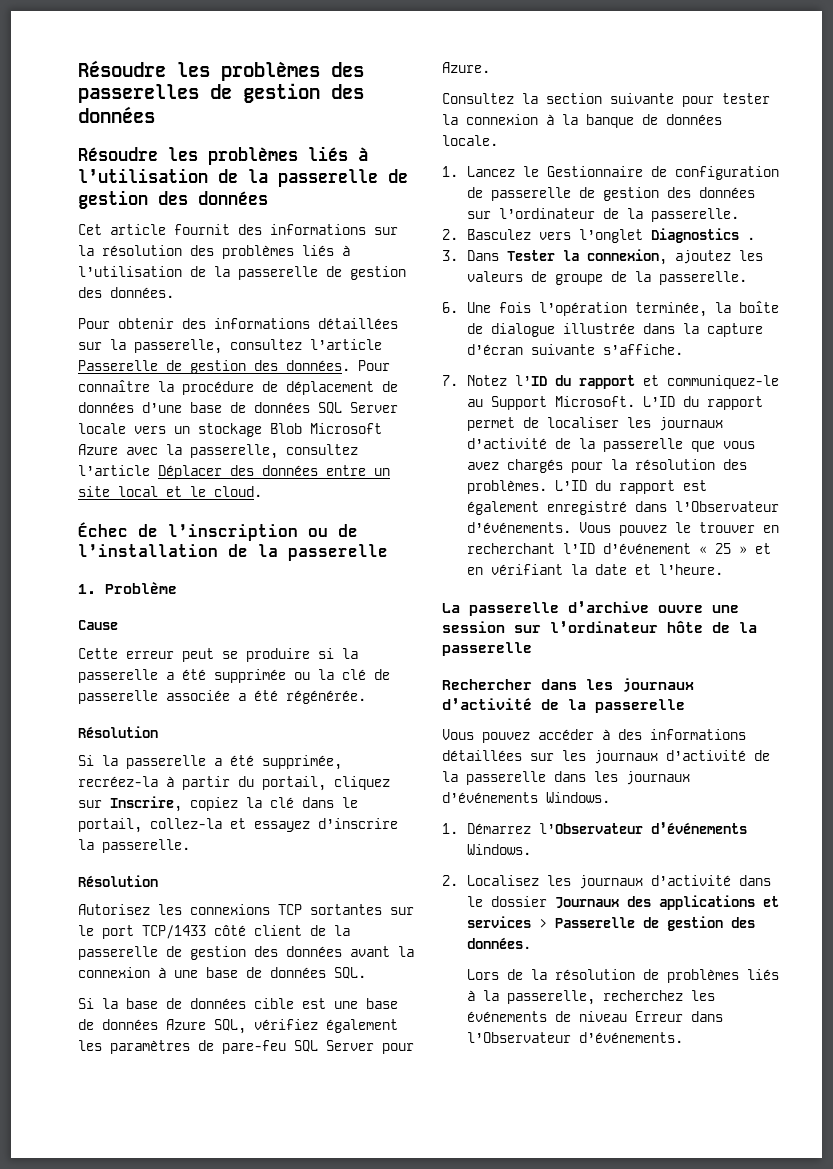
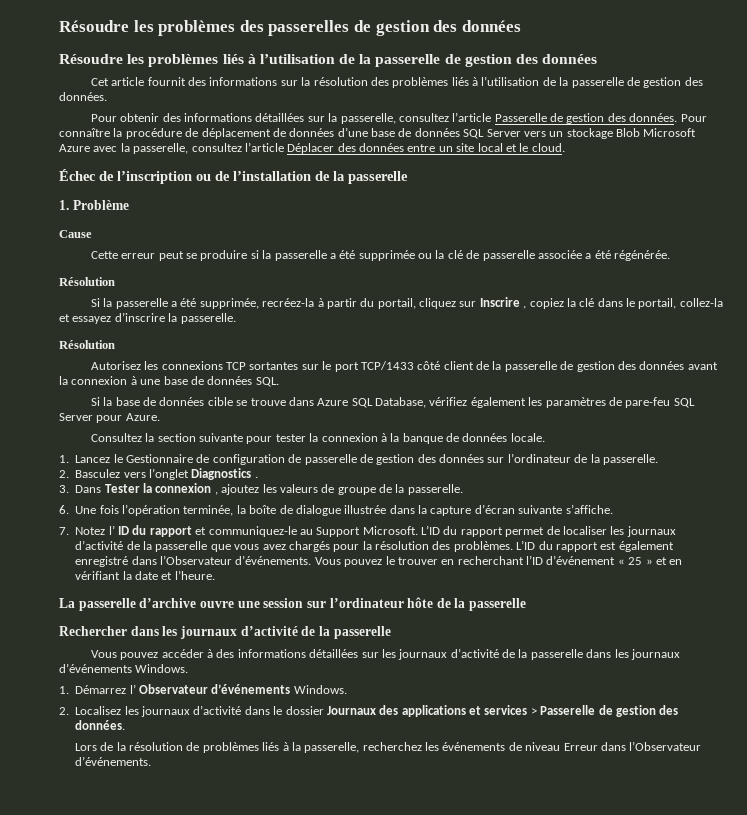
[78,423,126,434] locale -> (521, 133) none
[110,796,182,812] Inscrire, -> [479,297,527,309] Inscrire ,
[302,998,398,1009] [78,1019,246,1034] est une base de données Azure SQL, -> [236,397,427,408] se trouve dans Azure SQL Database,
[587,249,668,265] connexion, -> [155,483,218,495] connexion ,
[515,375,548,386] l’ID -> [108,525,129,535] l’ ID
[539,823,644,834] l’Observateur -> [129,684,208,694] l’ Observateur

